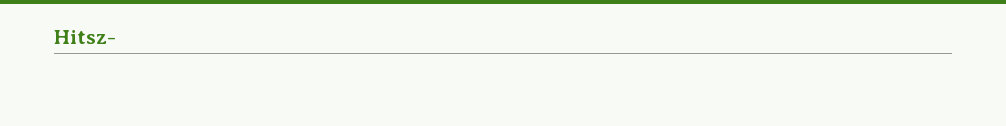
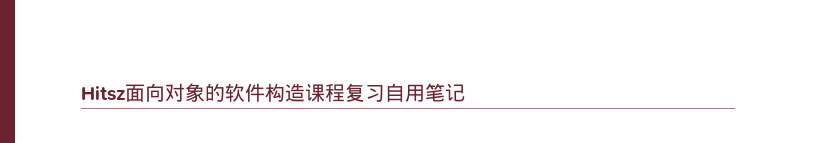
[54,30,116,44] Hitsz- -> [81,83,465,102] Hitsz面向对象的软件构造课程复习自用笔记

